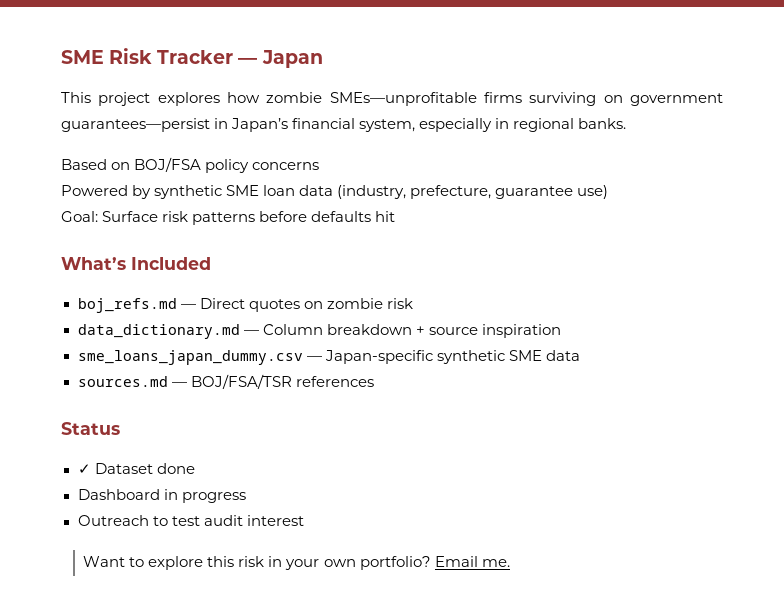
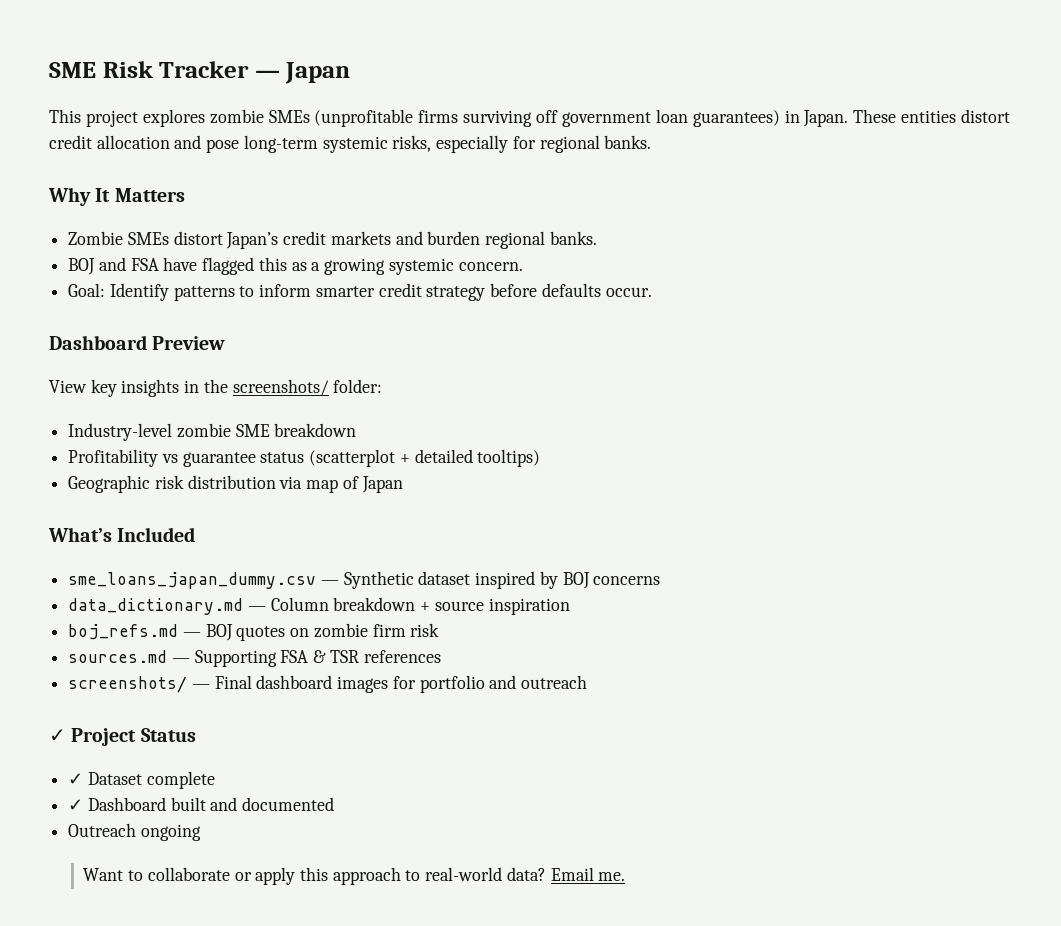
[227,92,723,106] [61,118,627,132] [61,157,320,173] [61,185,609,199] [61,211,396,225] [61,257,211,270] [77,298,413,313] how zombie SMEs—unprofitable firms surviving on government guarantees—persist in Japan’s financial system, especially in regional banks. // Based on BOJ/FSA policy concerns // Powered by synthetic SME loan data (industry, prefecture, guarantee use) // Goal: Surface risk patterns before defaults hit // What’s Included // boj_refs.md — Direct quotes on zombie risk -> [209,109,1010,127] [49,135,652,153] [48,187,185,206] [68,231,597,249] [68,257,523,275] [68,283,652,301] [49,335,226,350] [49,379,383,397] [68,423,357,441] [68,449,541,467] [68,475,403,493] [48,527,196,542] [68,571,661,589] zombie SMEs (unprofitable firms surviving off government loan guarantees) in Japan. These entities distort credit allocation and pose long-term systemic risks, especially for regional banks. // Why It Matters // Zombie SMEs distort Japan’s credit markets and burden regional banks. // BOJ and FSA have flagged this as a growing systemic concern. // Goal: Identify patterns to inform smarter credit strategy before defaults occur. // Dashboard Preview // View key insights in the screenshots/ folder: // Industry-level zombie SME breakdown // Profitability vs guarantee status (scatterplot + detailed tooltips) // Geographic risk distribution via map of Japan // What’s Included // sme_loans_japan_dummy.csv — Synthetic dataset inspired by BOJ concerns
[77,350,580,365] [77,374,374,389] [61,422,120,435] [77,463,195,474] [77,489,246,503] [77,515,304,526] [83,556,431,570] sme_loans_japan_dummy.csv — Japan-specific synthetic SME data // sources.md — BOJ/FSA/TSR references // Status // ✓ Dataset done // Dashboard in progress // Outreach to test audit interest // Want to explore this risk in your own portfolio? -> [68,623,440,641] [68,650,441,667] [68,675,588,693] [49,728,196,746] [68,771,215,789] [68,797,335,811] [68,823,201,841] [83,867,546,885] boj_refs.md — BOJ quotes on zombie firm risk // sources.md — Supporting FSA & TSR references // screenshots/ — Final dashboard images for portfolio and outreach // ✓ Project Status // ✓ Dataset complete // ✓ Dashboard built and documented // Outreach ongoing // Want to collaborate or apply this approach to real-world data?

